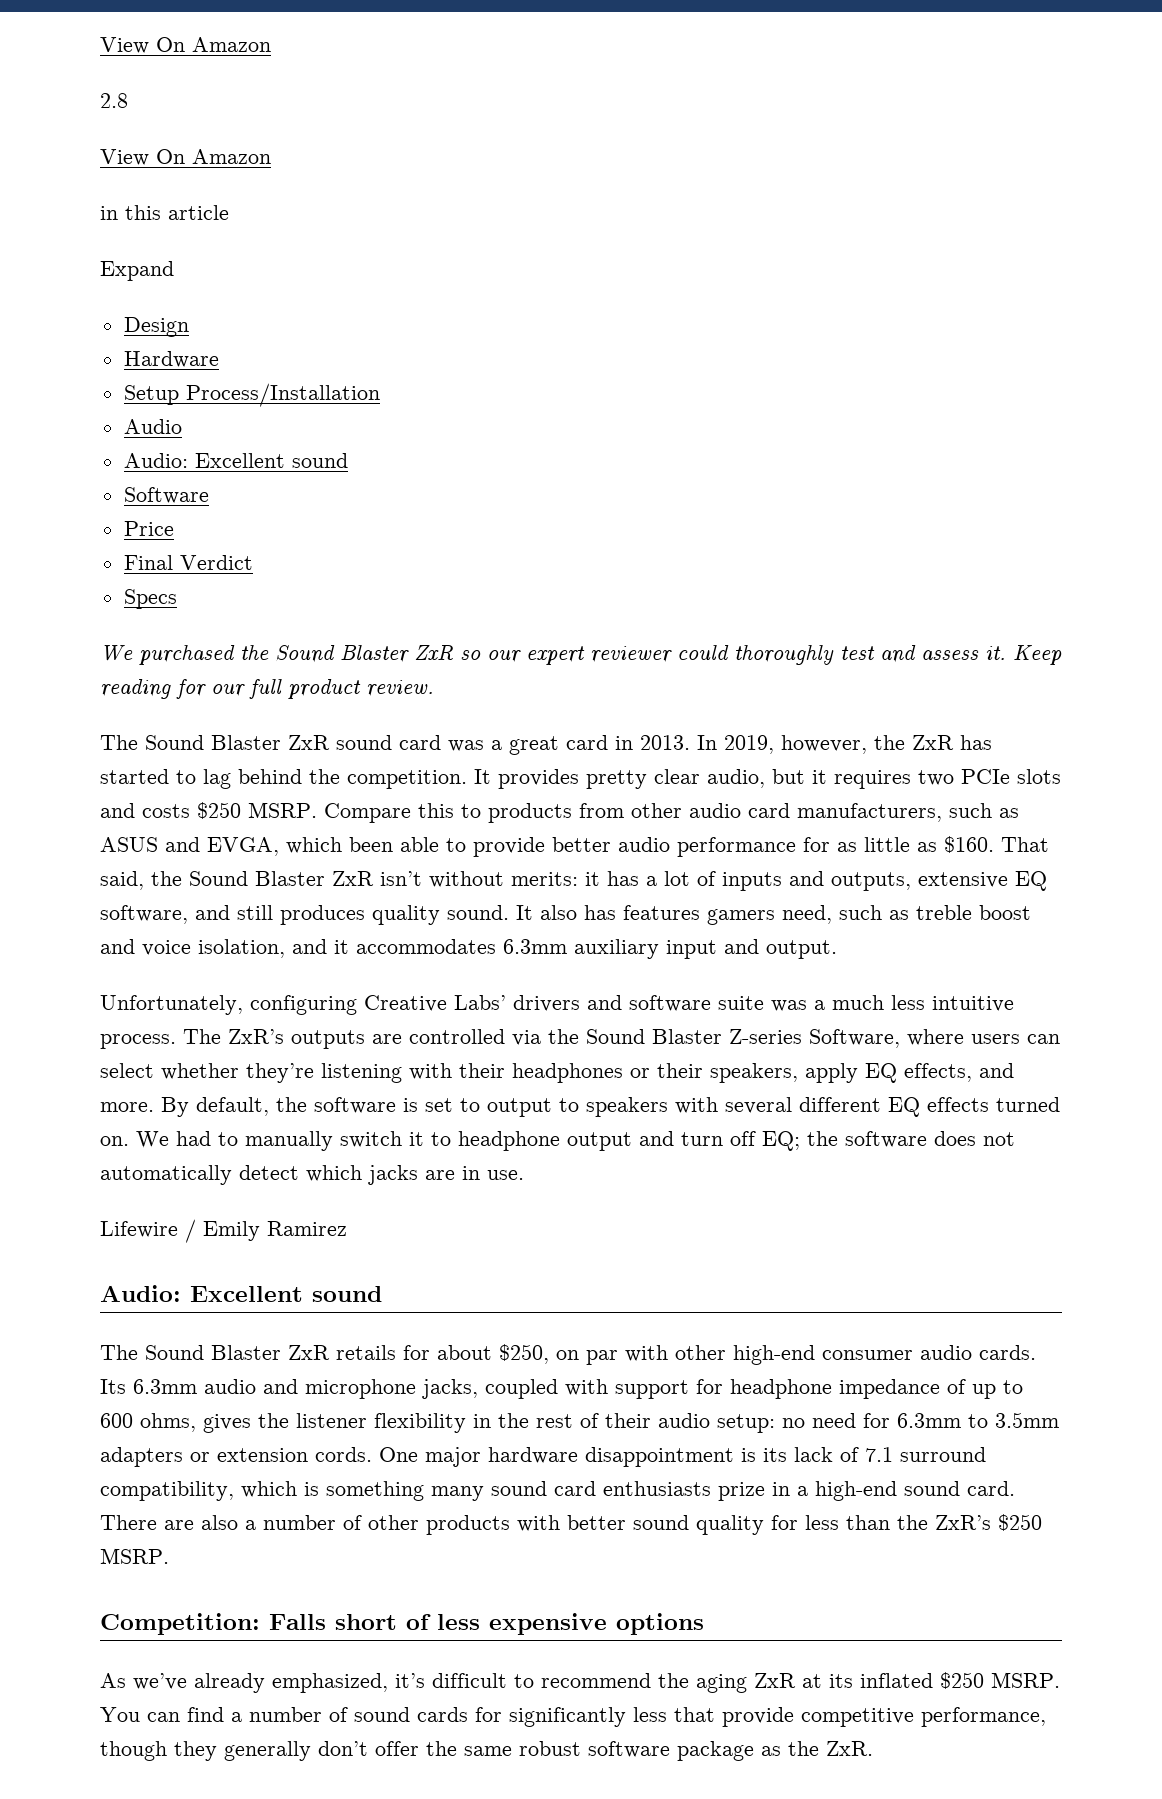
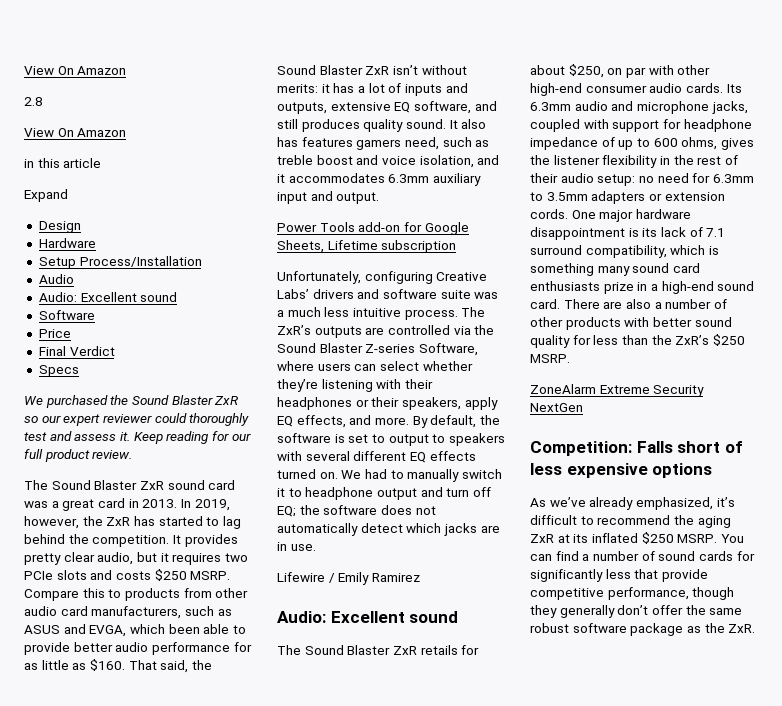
(837, 949) none -> [277,222,469,235] [277,240,457,253] // Power Tools add-on for Google Sheets, Lifetime subscription
(169, 1556) none -> [530,384,705,397] [530,403,583,412] // ZoneAlarm Extreme Security NextGen

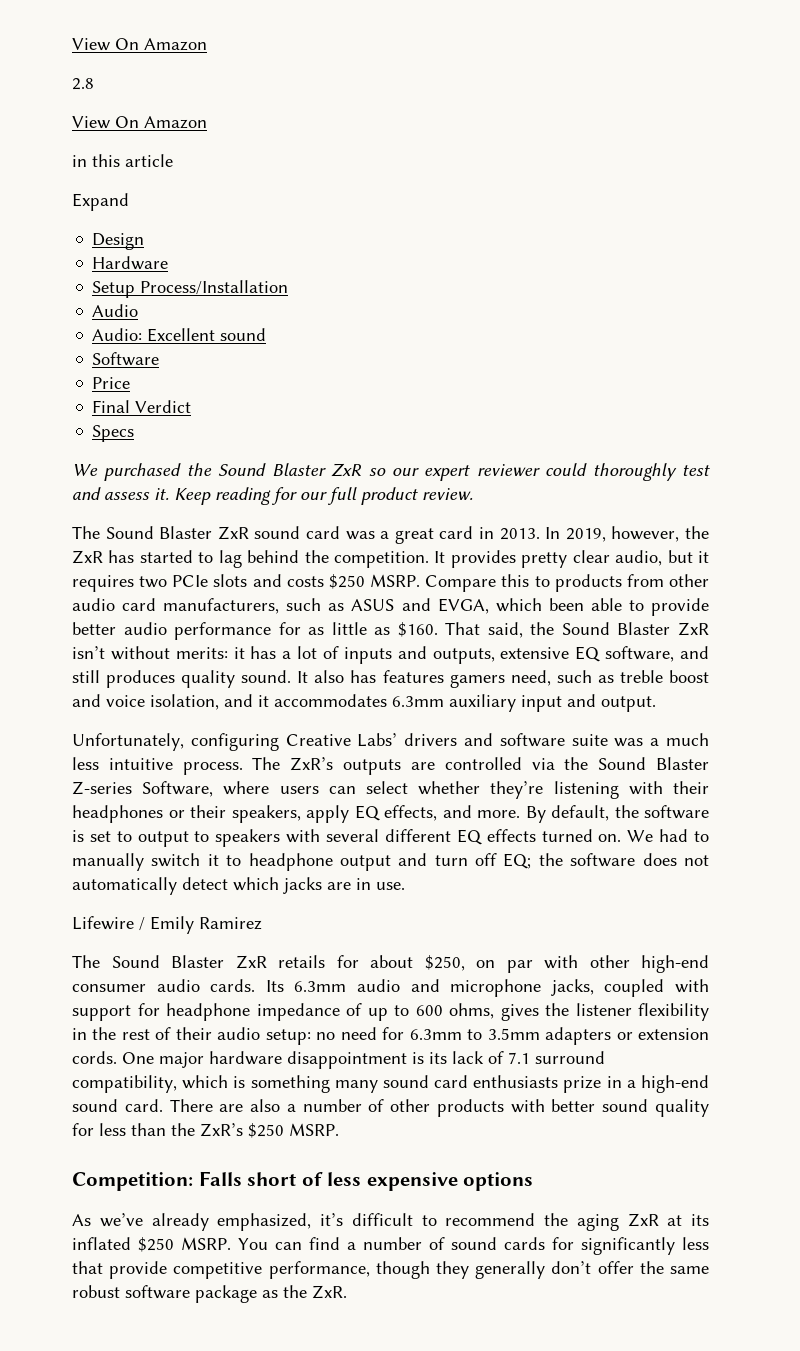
[277,222,469,235] [277,240,457,253] // Power Tools add-on for Google Sheets, Lifetime subscription -> (656, 704) none
[277,611,459,623] // Audio: Excellent sound -> (262, 923) none
[530,384,705,397] [530,403,583,412] // ZoneAlarm Extreme Security NextGen -> (339, 1129) none

